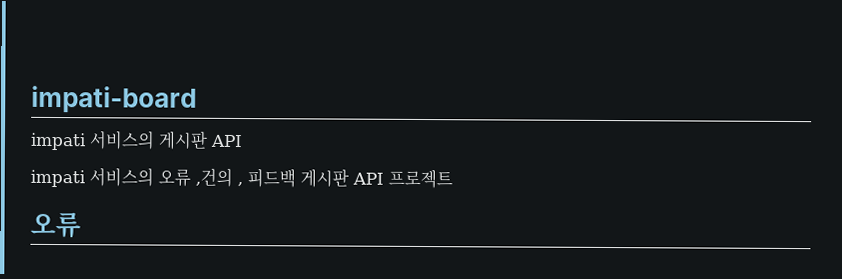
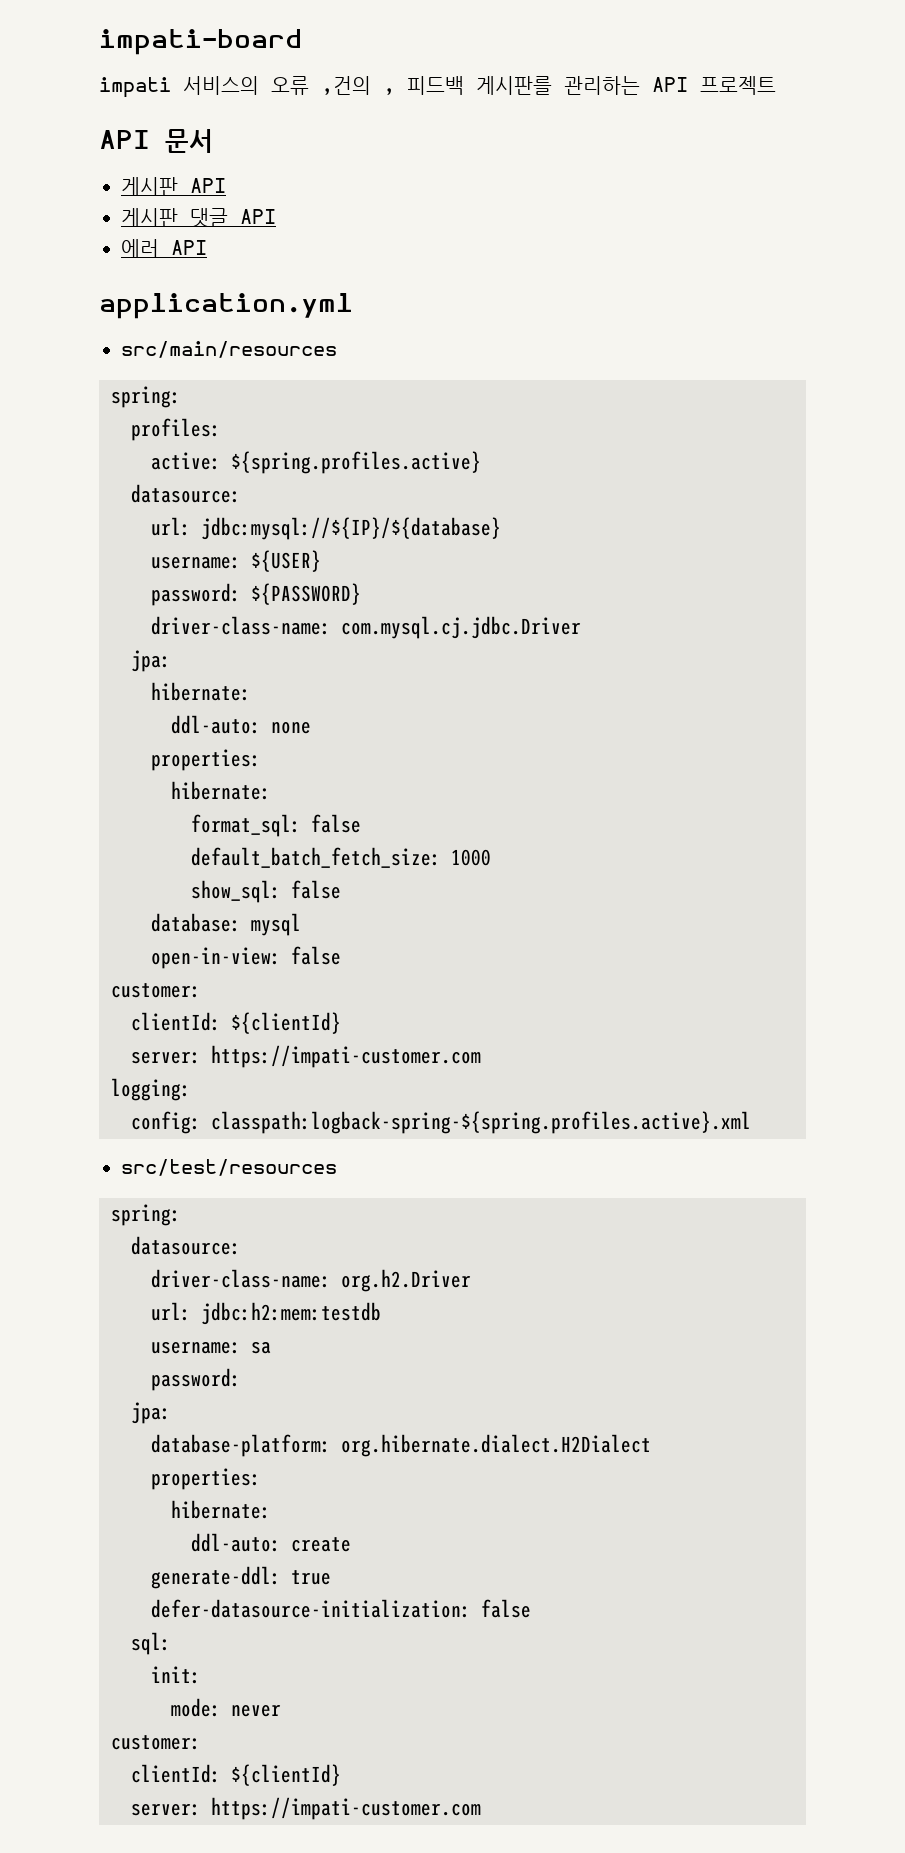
[30,130,243,151] // impati 서비스의 게시판 API -> (302, 42) none
[300,168,349,188] 게시판 -> [476,76,640,95] 게시판를 관리하는
[30,211,81,239] 오류 -> [99,129,213,153] [121,177,226,196] [121,208,276,228] [121,239,207,258] [99,293,353,319] [121,341,337,358] [111,386,181,408] [131,418,221,441] [151,451,481,474] [131,484,241,503] [151,517,501,540] [151,550,321,572] [151,583,361,606] [151,616,581,639] [131,650,171,672] [151,682,251,701] [171,715,311,734] [151,749,261,771] [171,781,271,800] [191,814,361,837] [191,847,491,868] [191,880,341,903] [151,913,301,936] [151,946,341,969] [111,983,201,998] [131,1012,341,1034] [131,1045,481,1068] [111,1078,191,1101] [131,1111,751,1134] [121,1159,337,1176] [111,1204,181,1226] [131,1236,241,1255] [151,1269,471,1292] [151,1302,381,1325] [151,1341,271,1354] [151,1368,241,1391] [131,1402,171,1424] [151,1434,651,1457] [151,1468,261,1490] [171,1500,271,1519] [191,1533,351,1552] [151,1566,331,1589] [151,1599,531,1618] [131,1632,171,1655] [151,1666,201,1684] [171,1698,281,1717] [111,1735,201,1750] [131,1764,341,1786] [131,1797,481,1820] API 문서 // 게시판 API // 게시판 댓글 API // 에러 API // application.yml // src/main/resources // spring: // profiles: // active: ${spring.profiles.active} // datasource: // url: jdbc:mysql://${IP}/${database} // username: ${USER} // password: ${PASSWORD} // driver-class-name: com.mysql.cj.jdbc.Driver // jpa: // hibernate: // ddl-auto: none // properties: // hibernate: // format_sql: false // default_batch_fetch_size: 1000 // show_sql: false // database: mysql // open-in-view: false // customer: // clientId: ${clientId} // server: https://impati-customer.com // logging: // config: classpath:logback-spring-${spring.profiles.active}.xml // src/test/resources // spring: // datasource: // driver-class-name: org.h2.Driver // url: jdbc:h2:mem:testdb // username: sa // password: // jpa: // database-platform: org.hibernate.dialect.H2Dialect // properties: // hibernate: // ddl-auto: create // generate-ddl: true // defer-datasource-initialization: false // sql: // init: // mode: never // customer: // clientId: ${clientId} // server: https://impati-customer.com

